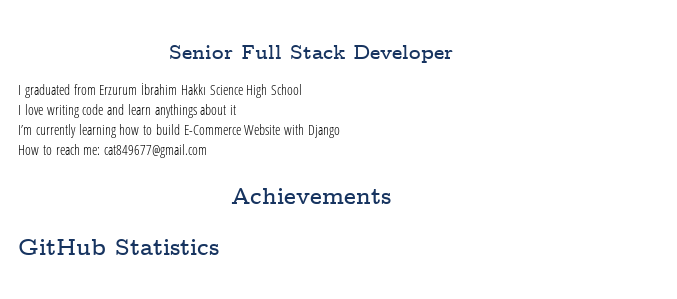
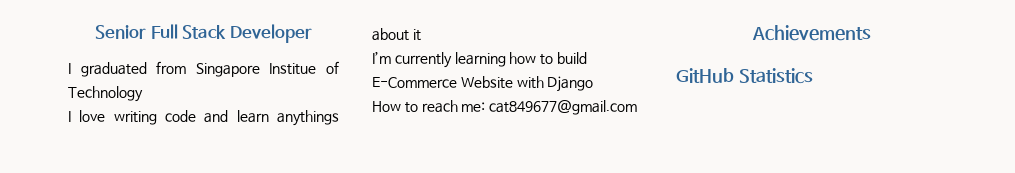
[99,83,303,98] Erzurum İbrahim Hakkı Science High School -> [195,61,339,77] [68,86,143,102] Singapore Institue of Technology

